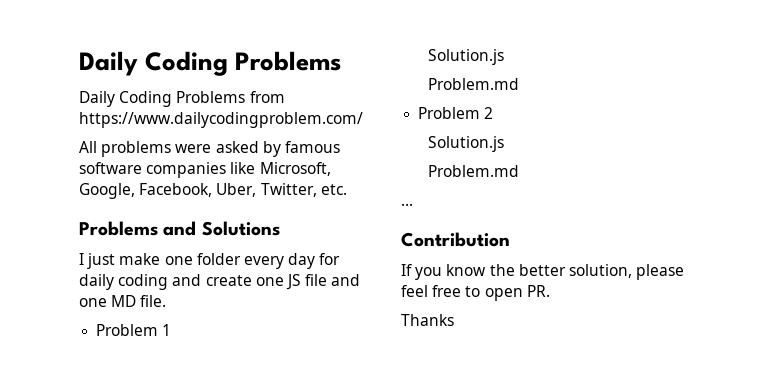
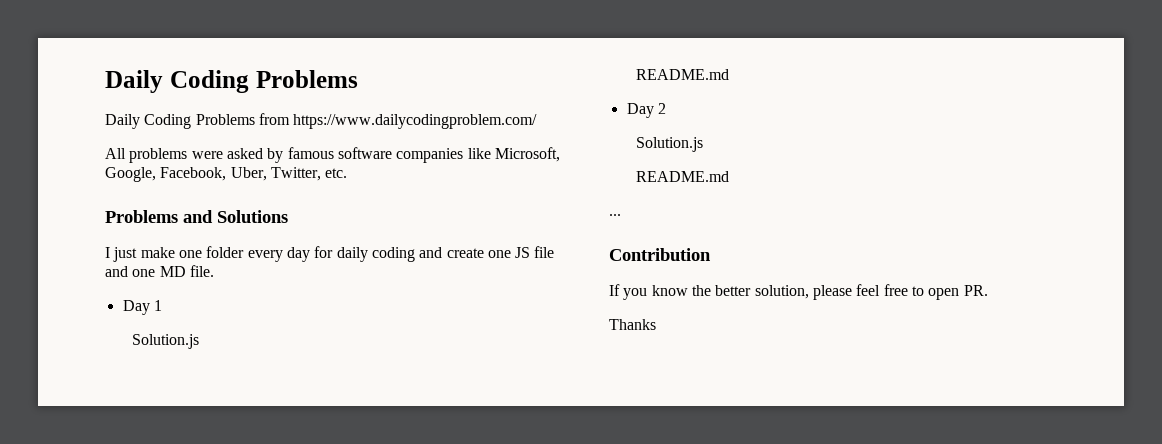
[96,324,159,336] Problem -> [122,300,150,315] Day
[428,78,520,90] [418,107,481,119] Problem.md // Problem -> [635,69,729,80] [626,103,654,118] README.md // Day
[428,165,520,177] Problem.md -> [635,171,729,182] README.md

